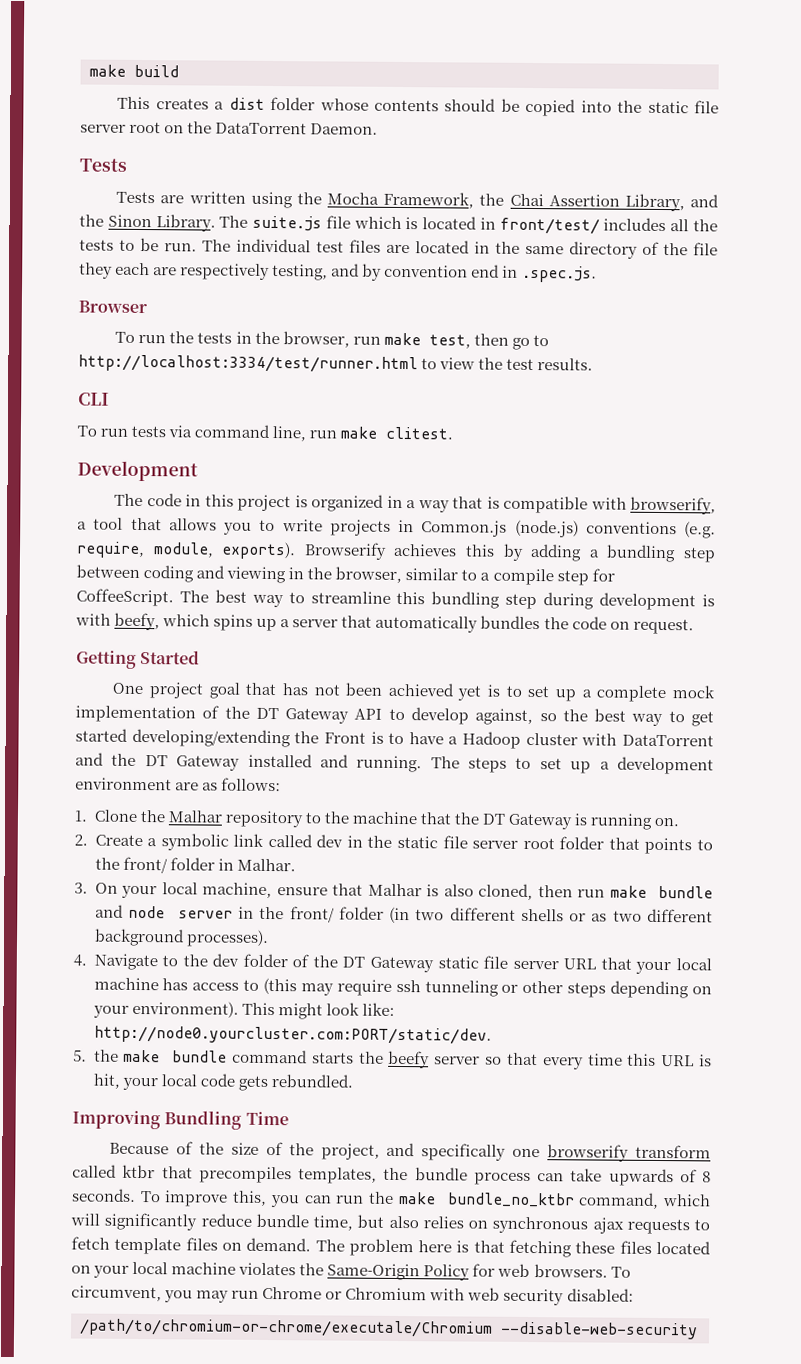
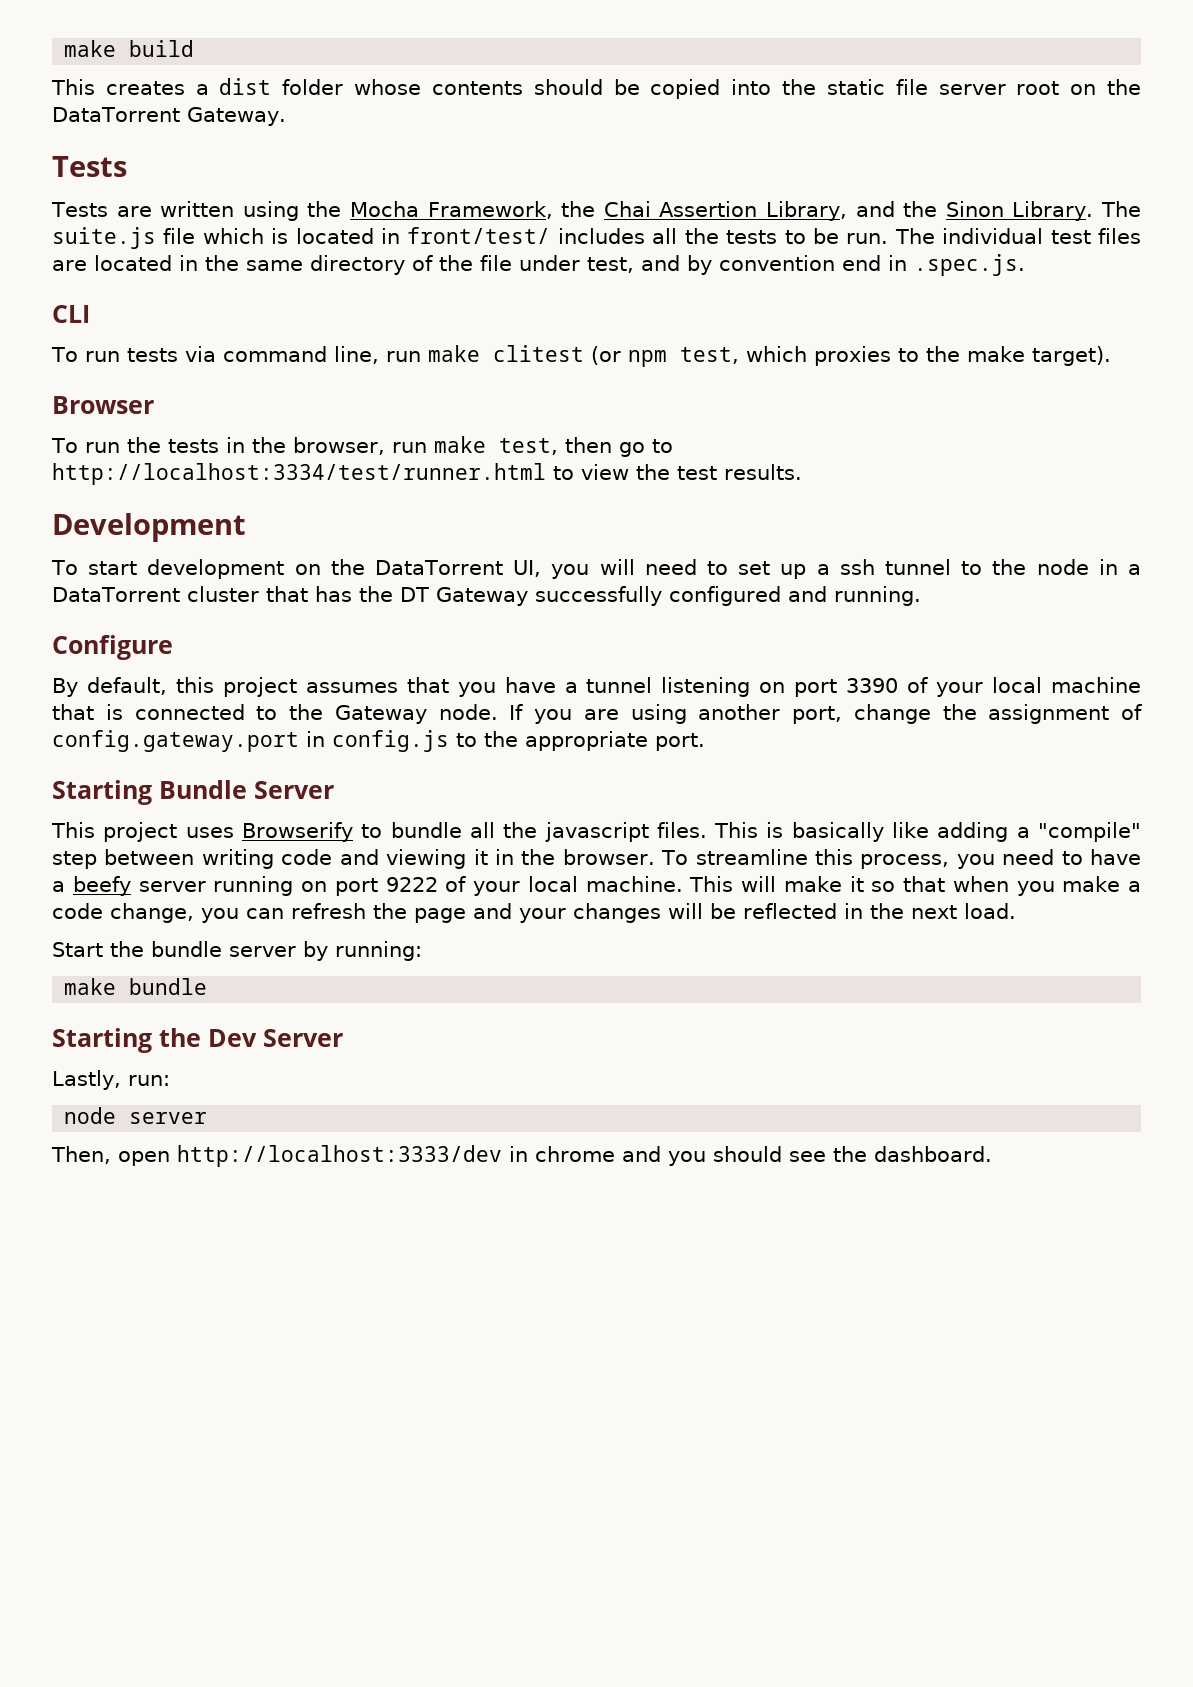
[310,123,379,135] Daemon. -> [186,107,286,126] Gateway.
[79,262,329,281] they each are respectively testing, -> [519,255,634,273] under test,
(597, 274) none -> [52,305,90,323] [51,345,1111,367] // CLI // To run tests via command line, run make clitest (or npm test, which proxies to the make target).
[78,392,109,406] [77,424,454,442] [77,460,198,482] [114,493,717,515] [77,517,716,539] [76,541,717,563] [76,564,615,586] [76,588,715,611] [75,612,694,635] [76,650,201,669] [112,682,715,703] [75,705,715,727] [75,728,714,749] [75,752,714,775] [75,777,282,792] [74,809,680,830] [74,833,714,855] [94,856,296,874] [74,882,713,901] [94,904,714,924] [93,928,269,947] [73,953,713,975] [93,977,712,999] [92,1000,395,1020] [93,1025,492,1045] [73,1049,712,1070] [92,1073,353,1091] [72,1110,289,1130] [109,1141,712,1162] [72,1164,711,1187] [72,1188,712,1210] [70,1212,710,1235] [71,1236,711,1258] [71,1261,631,1281] [71,1285,634,1306] [79,1318,698,1340] CLI // To run tests via command line, run make clitest. // Development // The code in this project is organized in a way that is compatible with browserify, a tool that allows you to write projects in Common.js (node.js) conventions (e.g. require, module, exports). Browserify achieves this by adding a bundling step between coding and viewing in the browser, similar to a compile step for CoffeeScript. The best way to streamline this bundling step during development is with beefy, which spins up a server that automatically bundles the code on request. // Getting Started // One project goal that has not been achieved yet is to set up a complete mock implementation of the DT Gateway API to develop against, so the best way to get started developing/extending the Front is to have a Hadoop cluster with DataTorrent and the DT Gateway installed and running. The steps to set up a development environment are as follows: // 1. Clone the Malhar repository to the machine that the DT Gateway is running on. // 2. Create a symbolic link called dev in the static file server root folder that points to the front/ folder in Malhar. // 3. On your local machine, ensure that Malhar is also cloned, then run make bundle and node server in the front/ folder (in two different shells or as two different background processes). // 4. Navigate to the dev folder of the DT Gateway static file server URL that your local machine has access to (this may require ssh tunneling or other steps depending on your environment). This might look like: http://node0.yourcluster.com:PORT/static/dev. // 5. the make bundle command starts the beefy server so that every time this URL is hit, your local code gets rebundled. // Improving Bundling Time // Because of the size of the project, and specifically one browserify transform called ktbr that precompiles templates, the bundle process can take upwards of 8 seconds. To improve this, you can run the make bundle_no_ktbr command, which will significantly reduce bundle time, but also relies on synchronous ajax requests to fetch template files on demand. The problem here is that fetching these files located on your local machine violates the Same-Origin Policy for web browsers. To circumvent, you may run Chrome or Chromium with web security disabled: // /path/to/chromium-or-chrome/executale/Chromium --disable-web-security -> [52,513,246,542] [51,559,1141,579] [52,586,921,606] [52,635,173,660] [52,677,1142,697] [52,704,1142,724] [52,730,705,752] [52,780,334,805] [51,822,1141,842] [52,849,1141,869] [52,876,1141,896] [52,903,1016,923] [52,941,422,961] [64,978,208,995] [52,1028,343,1053] [52,1070,170,1090] [64,1107,208,1124] [51,1145,992,1167] Development // To start development on the DataTorrent UI, you will need to set up a ssh tunnel to the node in a DataTorrent cluster that has the DT Gateway successfully configured and running. // Configure // By default, this project assumes that you have a tunnel listening on port 3390 of your local machine that is connected to the Gateway node. If you are using another port, change the assignment of config.gateway.port in config.js to the appropriate port. // Starting Bundle Server // This project uses Browserify to bundle all the javascript files. This is basically like adding a "compile" step between writing code and viewing it in the browser. To streamline this process, you need to have a beefy server running on port 9222 of your local machine. This will make it so that when you make a code change, you can refresh the page and your changes will be reflected in the next load. // Start the bundle server by running: // make bundle // Starting the Dev Server // Lastly, run: // node server // Then, open http://localhost:3333/dev in chrome and you should see the dashboard.

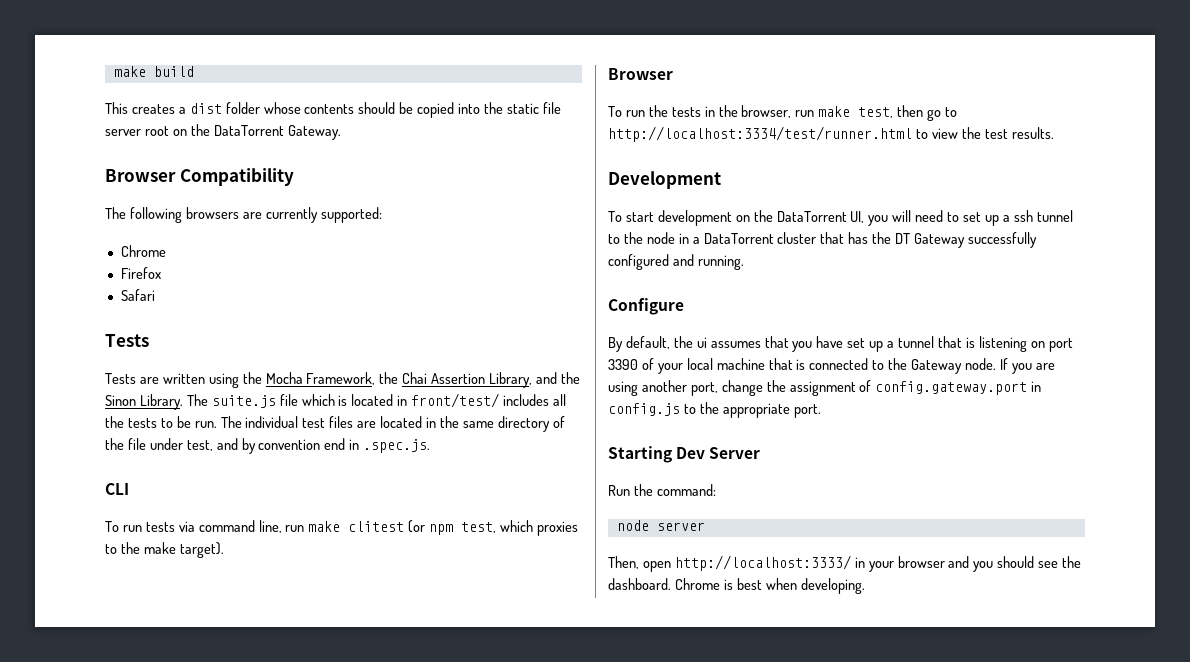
(286, 116) none -> [105,168,294,186] [105,207,382,223] [120,245,166,257] [120,267,161,279] [120,289,155,301] // Browser Compatibility // The following browsers are currently supported: // Chrome // Firefox // Safari
[175,677,297,697] this project -> [673,336,707,348] the ui
[564,677,653,693] a tunnel -> [847,336,975,352] set up a tunnel that is
[159,780,334,799] [51,822,1141,842] [52,849,1141,869] [52,876,1141,896] [52,903,1016,923] [52,941,422,961] [64,978,208,995] [52,1028,201,1053] Bundle Server // This project uses Browserify to bundle all the javascript files. This is basically like adding a "compile" step between writing code and viewing it in the browser. To streamline this process, you need to have a beefy server running on port 9222 of your local machine. This will make it so that when you make a code change, you can refresh the page and your changes will be reflected in the next load. // Start the bundle server by running: // make bundle // Starting the -> (672, 454) none
[52,1070,170,1090] Lastly, run: -> [608,484,716,496] Run the command:
[177,1145,615,1167] http://localhost:3333/dev in chrome -> [674,555,945,572] http://localhost:3333/ in your browser
(992, 1154) none -> [674,578,865,594] Chrome is best when developing.

